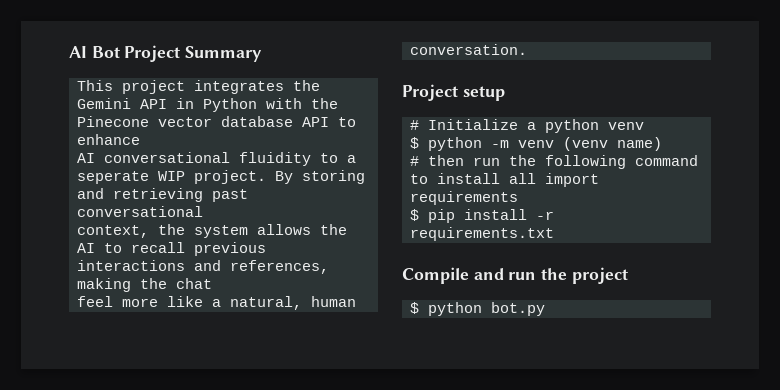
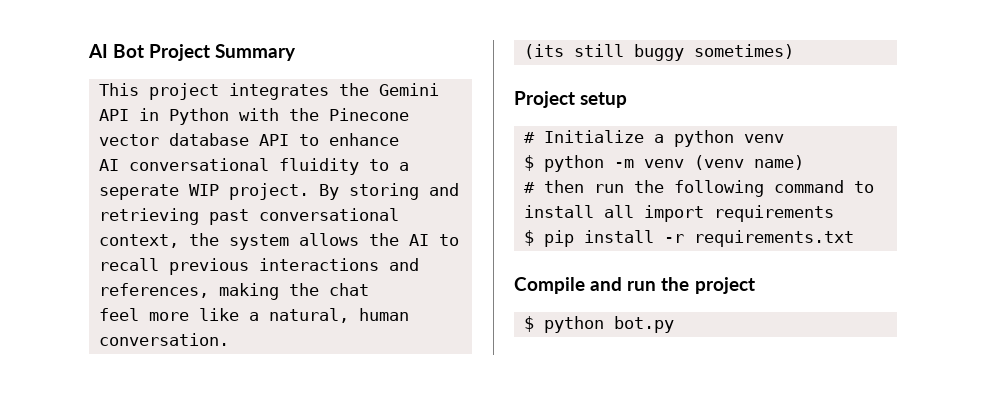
(528, 49) none -> [523,44,794,61] // (its still buggy sometimes)

